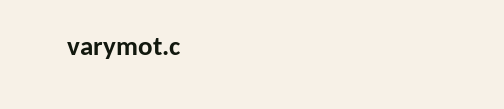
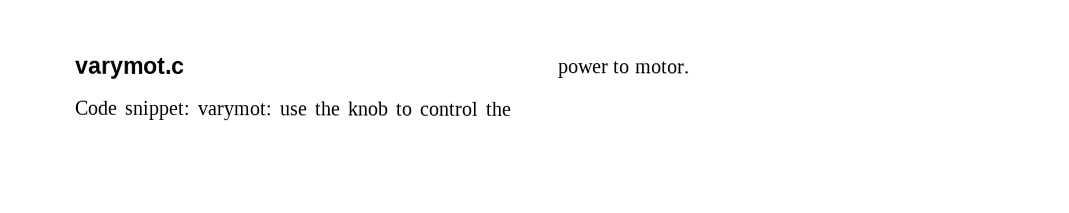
(181, 48) none -> [74,100,512,121] [558,61,690,79] // Code snippet: varymot: use the knob to control the power to motor.

